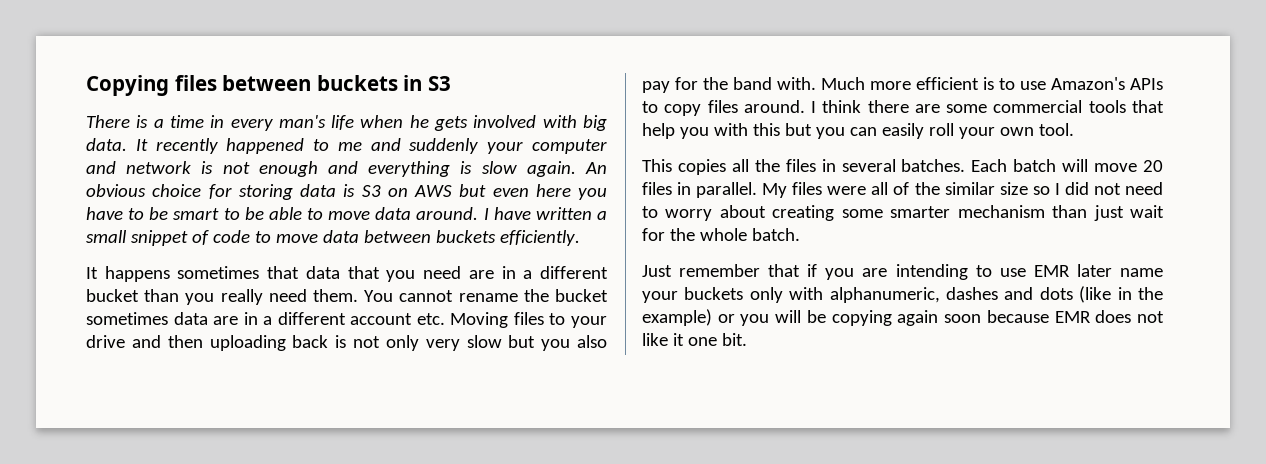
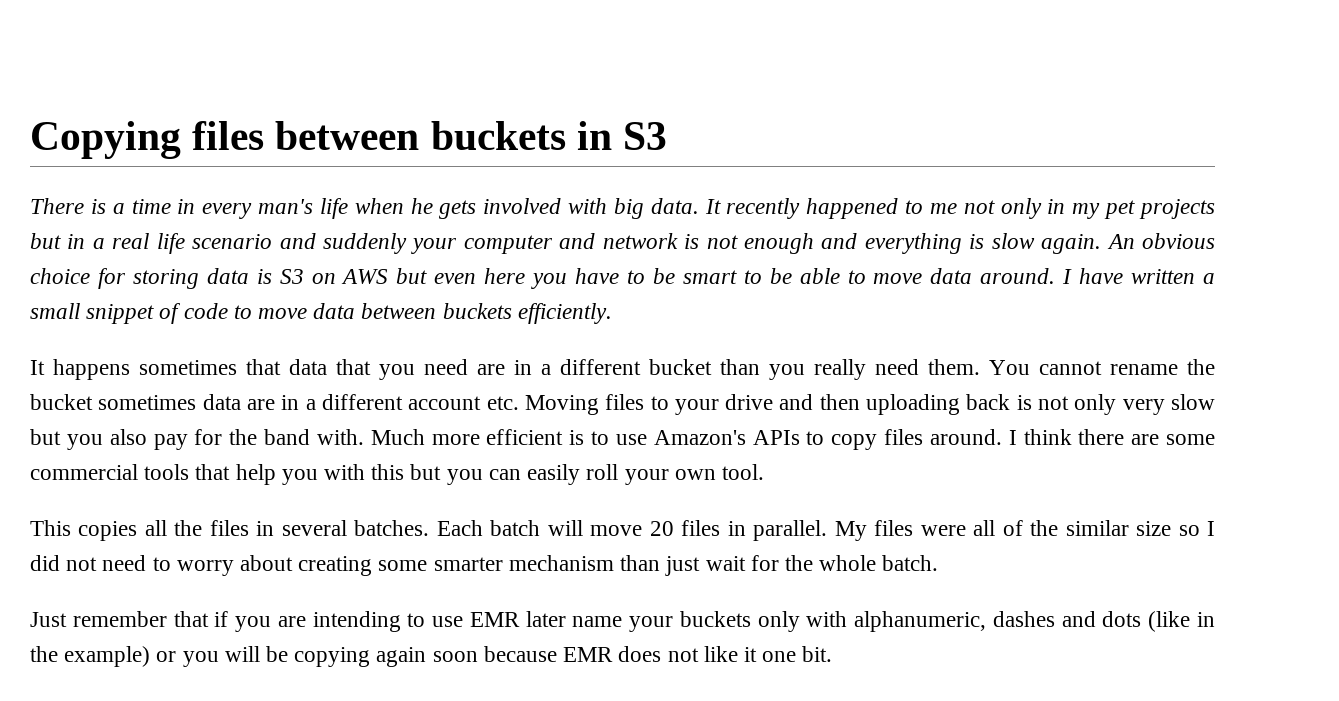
(362, 146) none -> [963,198,1215,219] [30,233,273,254] not only in my pet projects but in a real life scenario

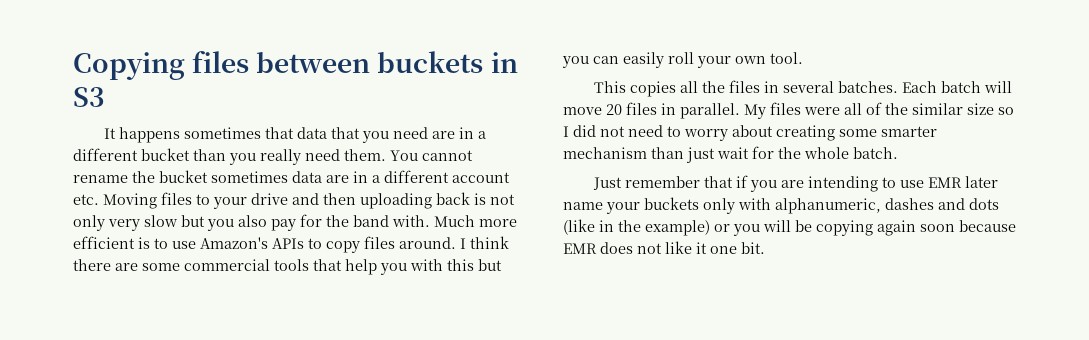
[30,198,1215,219] [30,233,1215,254] [30,268,1215,289] [30,303,612,324] // There is a time in every man's life when he gets involved with big data. It recently happened to me not only in my pet projects but in a real life scenario and suddenly your computer and network is not enough and everything is slow again. An obvious choice for storing data is S3 on AWS but even here you have to be smart to be able to move data around. I have written a small snippet of code to move data between buckets efficiently. -> (105, 97) none

